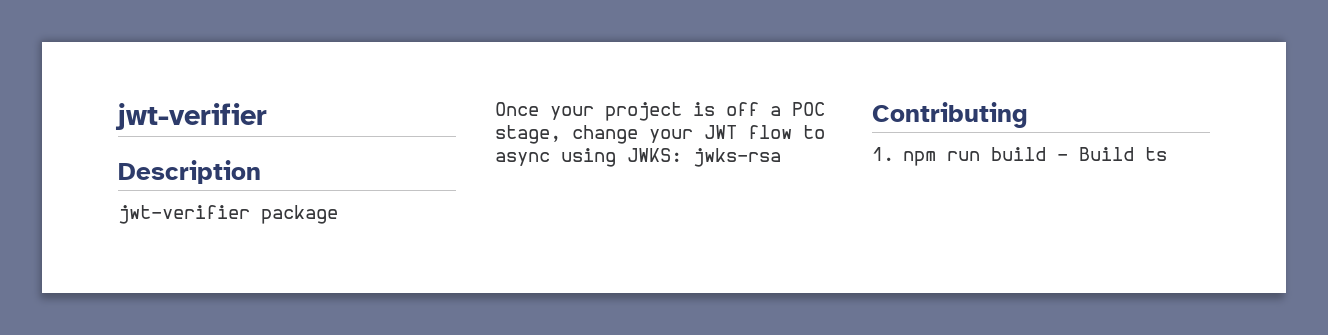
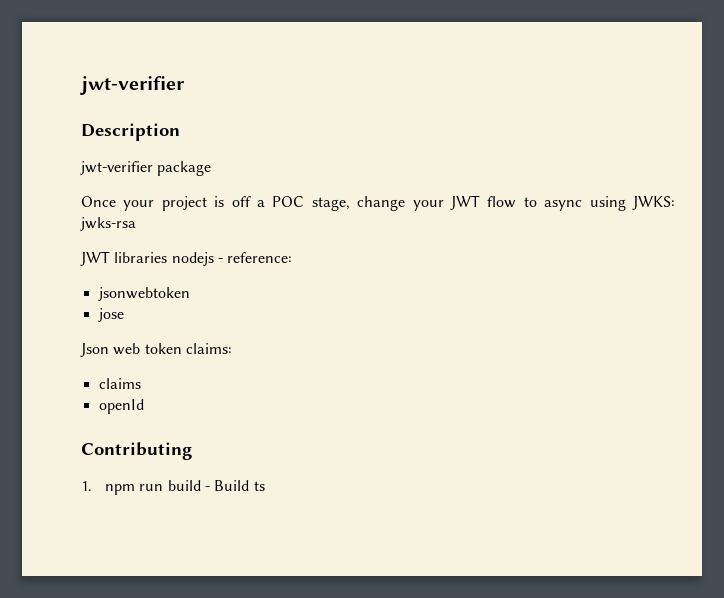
(781, 157) none -> [80,251,293,266] [97,287,190,301] [97,308,124,322] [80,343,232,357] [98,378,141,389] [98,399,144,414] // JWT libraries nodejs - reference: // jsonwebtoken // jose // Json web token claims: // claims // openId

